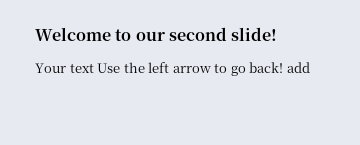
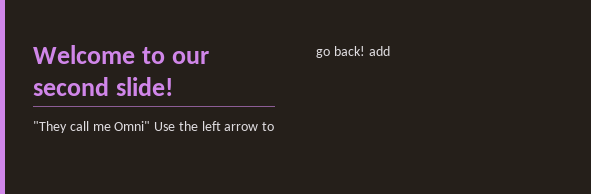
[35,63,94,73] Your text -> [33,121,151,133] "They call me Omni"

